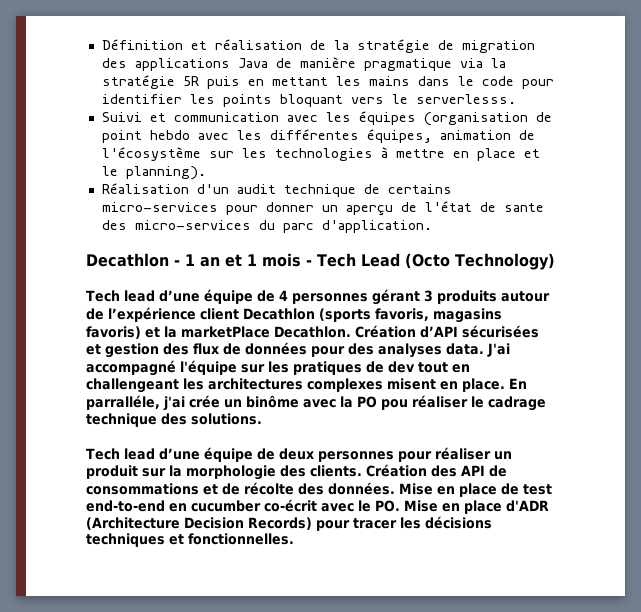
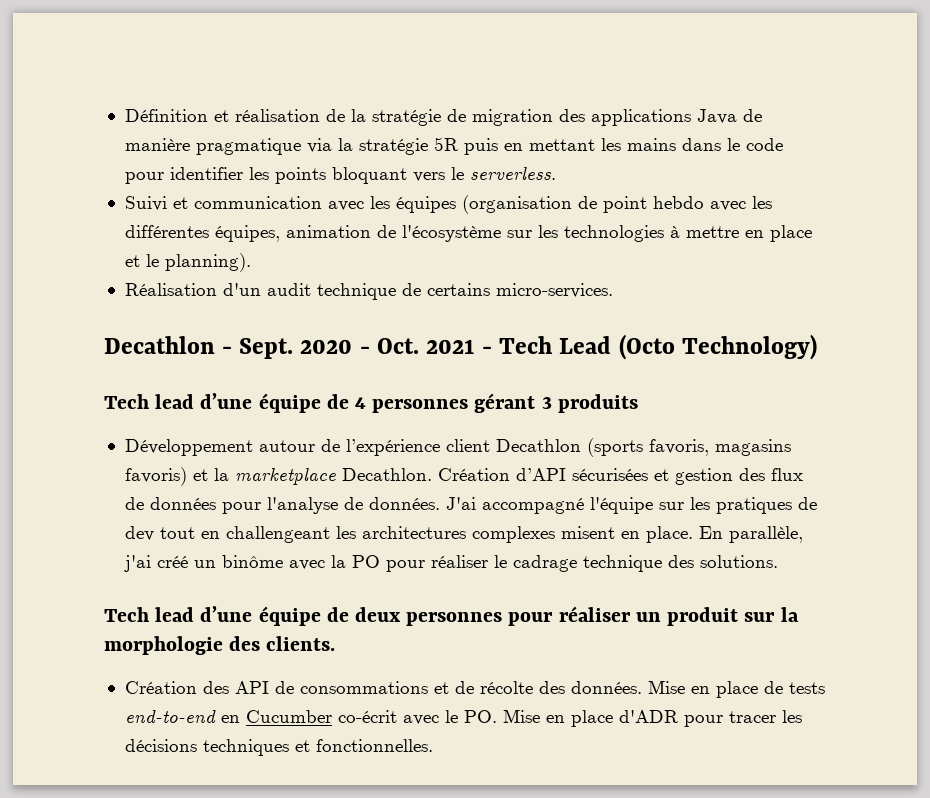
[415,94,516,104] serverlesss. -> [469,167,556,180] serverless.
[101,201,544,216] [101,220,432,233] [86,253,301,267] micro-services pour donner un aperçu de l'état de sante des micro-services du parc d'application. // Decathlon - 1 an et 1 mois -> [495,283,613,298] [104,336,475,359] micro-services. // Decathlon - Sept. 2020 - Oct. 2021
(497, 297) none -> [124,439,253,456] // Développement
[181,326,270,338] marketPlace -> [234,468,336,485] marketplace
[348,343,484,358] des analyses data. -> [266,497,440,514] l'analyse de données.
[86,395,220,411] parralléle, j'ai crée -> [728,526,803,543] [123,555,188,572] parallèle, j'ai créé
[381,399,408,410] pou -> [385,560,425,572] pour
(362, 471) none -> (336, 643) //
[523,484,552,495] test -> [788,682,825,694] tests
[191,500,261,512] cucumber -> [245,710,332,723] Cucumber
[86,517,312,530] (Architecture Decision Records) -> (678, 716) none

